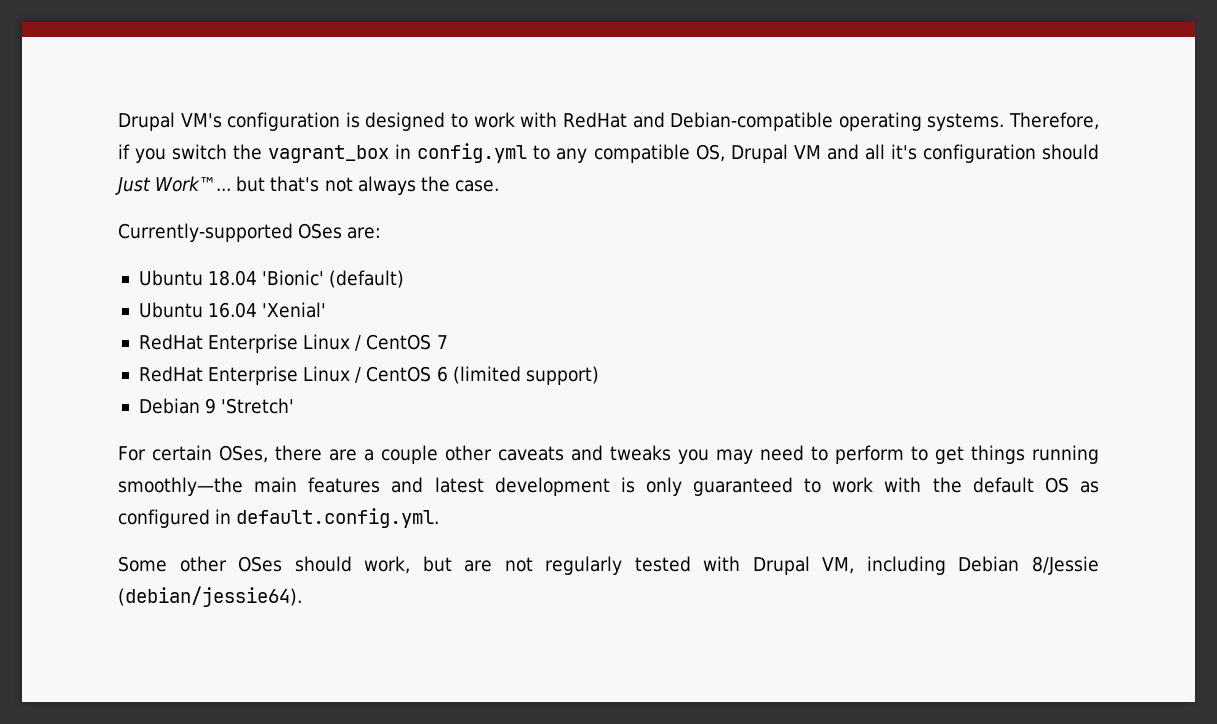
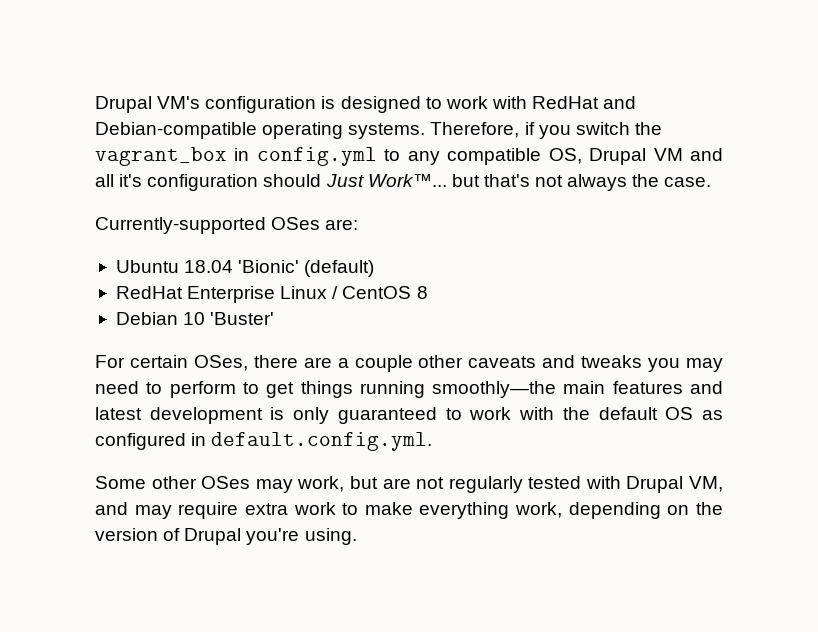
[138,302,327,318] [138,334,448,353] [138,366,599,385] [138,398,295,414] // Ubuntu 16.04 'Xenial' // RedHat Enterprise Linux / CentOS 7 // RedHat Enterprise Linux / CentOS 6 (limited support) // Debian 9 'Stretch' -> [115,286,428,303] [115,312,275,325] // RedHat Enterprise Linux / CentOS 8 // Debian 10 'Buster'
[294,556,352,572] should -> [255,479,293,493] may
[866,556,1099,575] [118,586,302,607] including Debian 8/Jessie (debian/jessie64). -> [95,502,723,519] [95,528,357,545] and may require extra work to make everything work, depending on the version of Drupal you're using.

